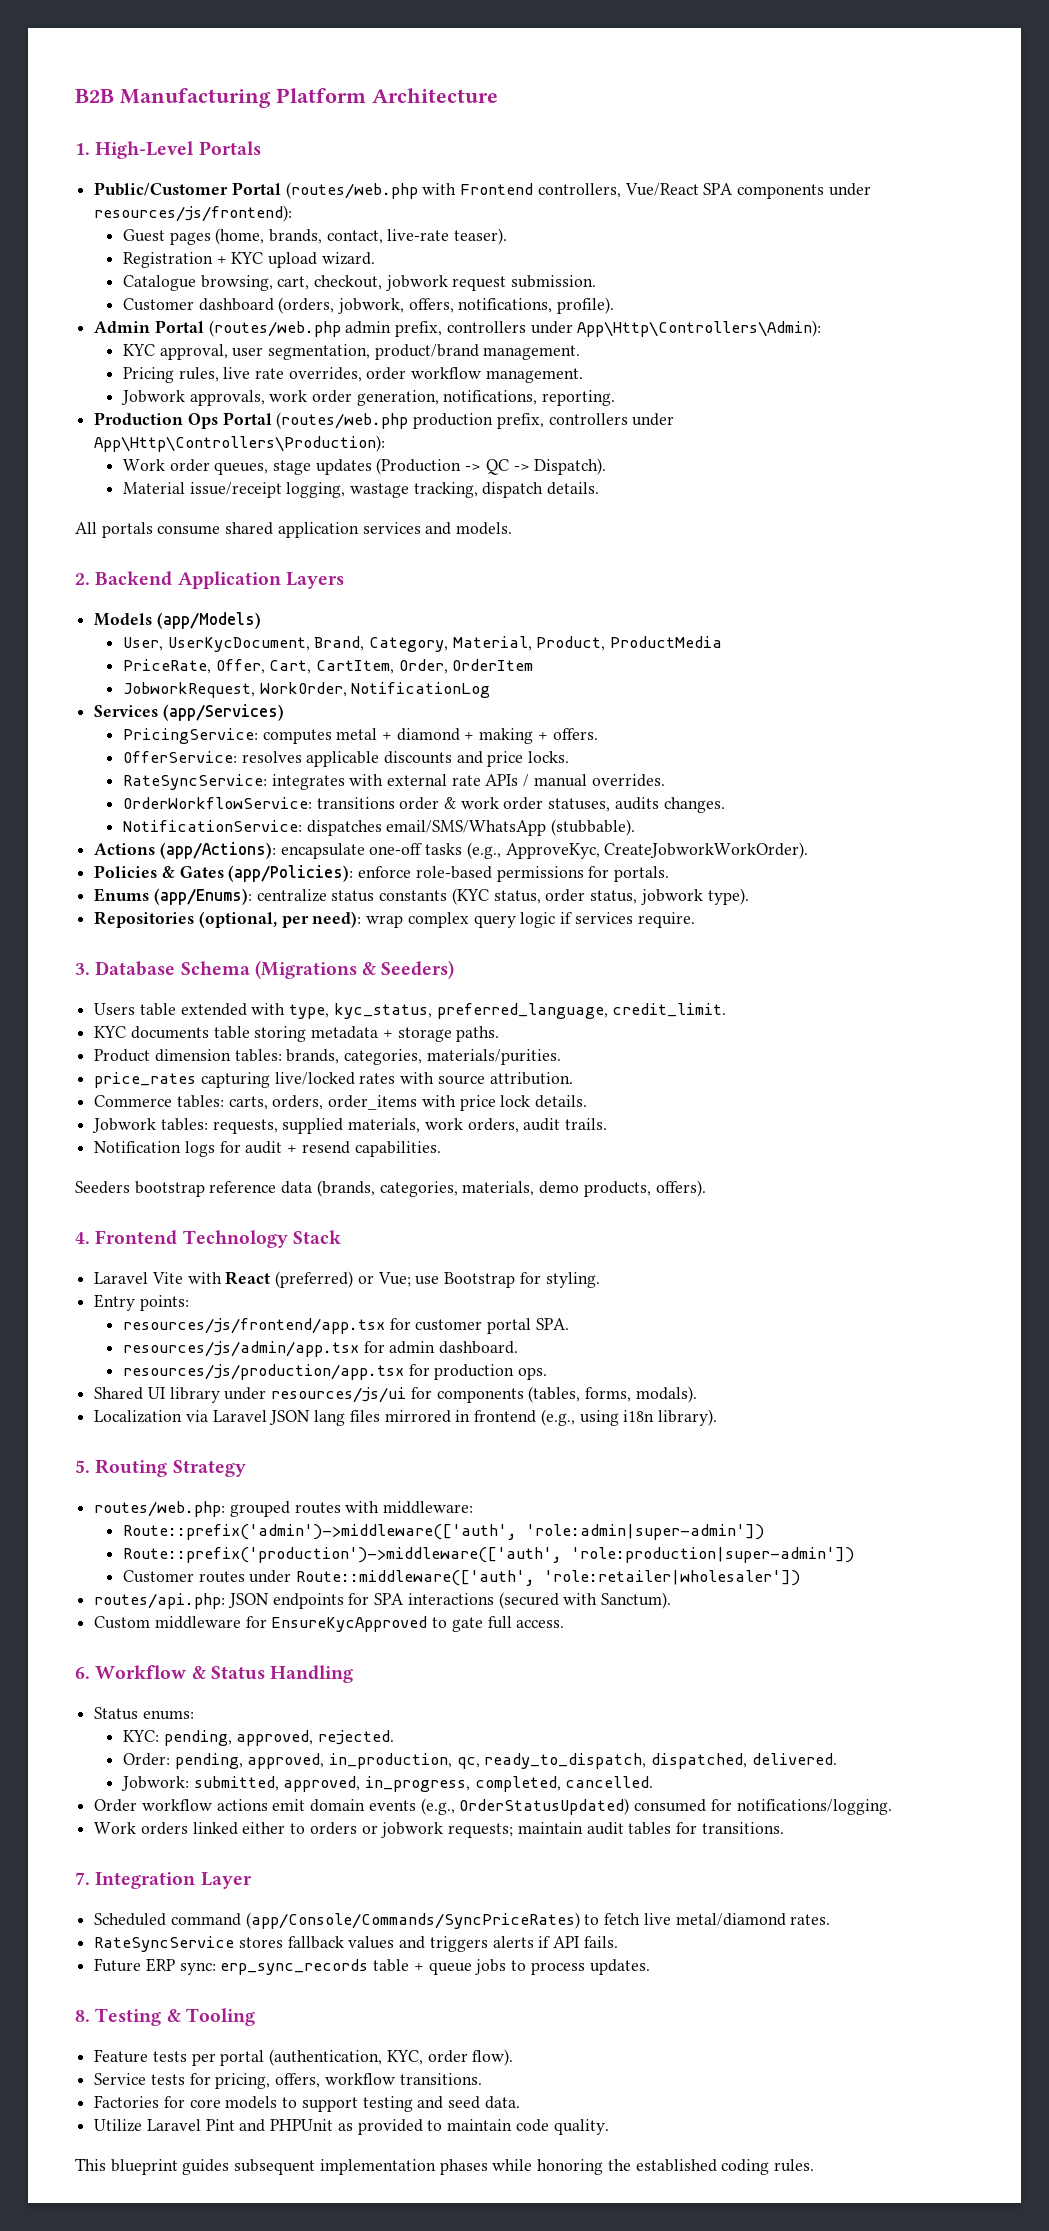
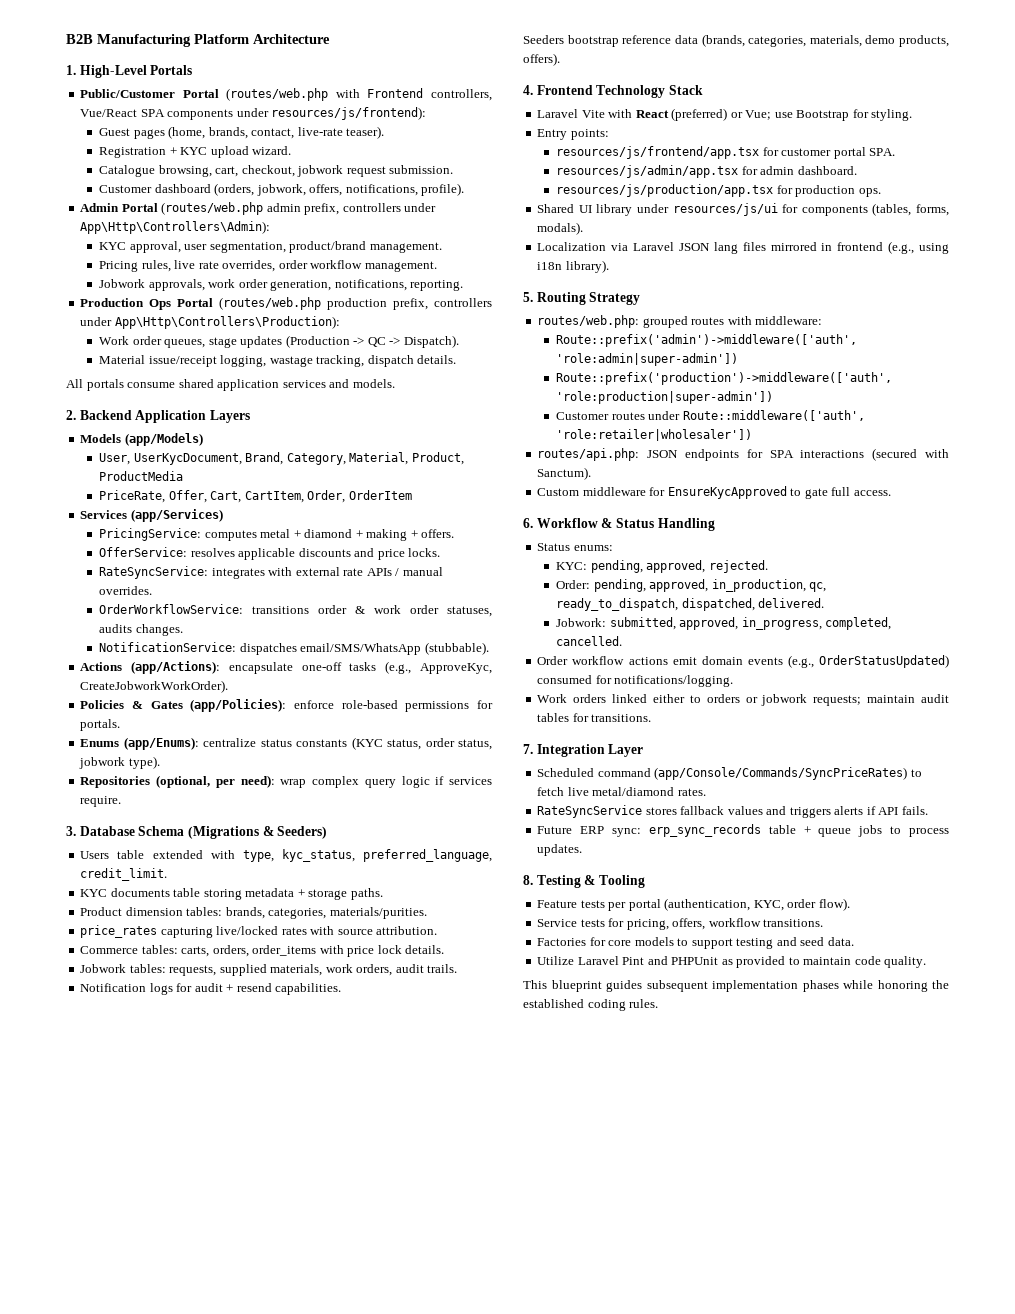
[122,682,491,698] // JobworkRequest, WorkOrder, NotificationLog -> (412, 495) none

